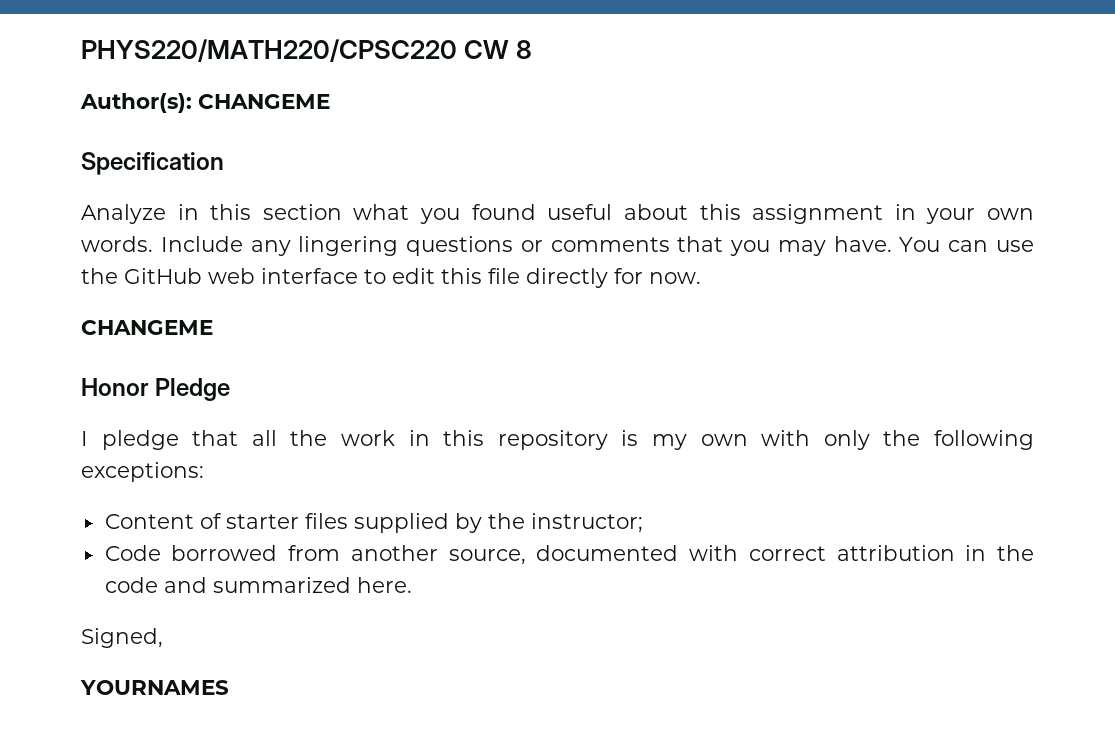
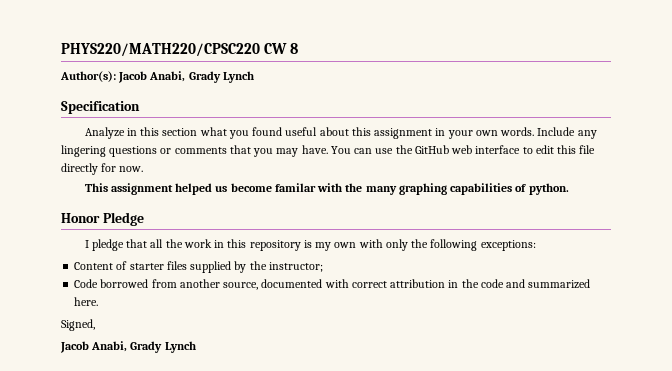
[198,94,330,109] CHANGEME -> [118,71,254,83] Jacob Anabi, Grady Lynch
[81,320,213,335] CHANGEME -> [84,183,569,195] This assignment helped us become familar with the many graphing capabilities of python.
[80,680,229,695] YOURNAMES -> [60,341,196,353] Jacob Anabi, Grady Lynch

